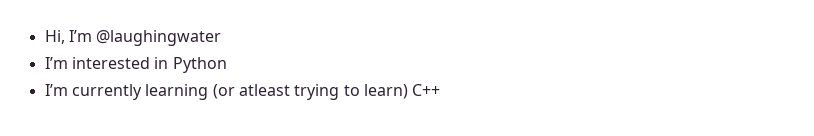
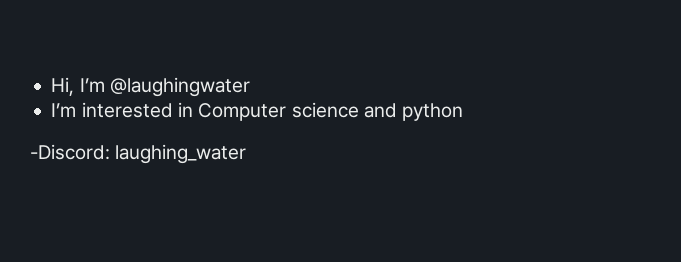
[172,57,227,73] [44,84,441,100] Python // I’m currently learning (or atleast trying to learn) C++ -> [198,102,464,121] [30,144,247,164] Computer science and python // -Discord: laughing_water

